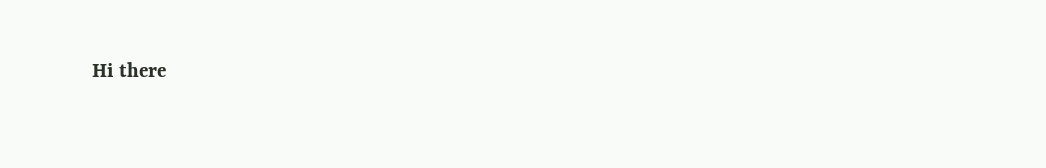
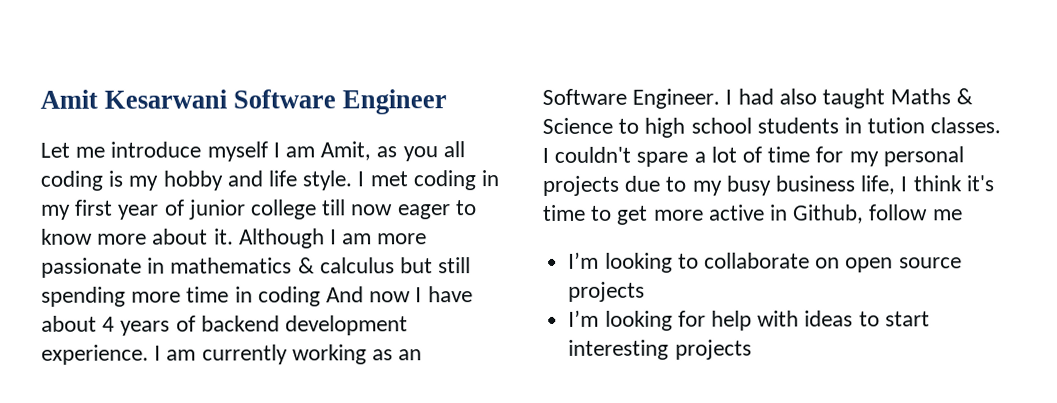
[92,62,166,77] Hi there -> [40,89,448,115] [40,141,465,162] [40,170,500,191] [41,199,477,220] [41,228,428,249] [41,257,472,278] [41,286,473,307] [41,315,409,336] [41,344,423,365] [542,88,974,109] [542,117,1002,138] [542,146,964,167] [542,175,994,196] [543,204,963,225] [568,251,962,273] [568,281,646,302] [568,309,930,331] [568,339,752,360] Amit Kesarwani Software Engineer // Let me introduce myself I am Amit, as you all coding is my hobby and life style. I met coding in my first year of junior college till now eager to know more about it. Although I am more passionate in mathematics & calculus but still spending more time in coding And now I have about 4 years of backend development experience. I am currently working as an Software Engineer. I had also taught Maths & Science to high school students in tution classes. I couldn't spare a lot of time for my personal projects due to my busy business life, I think it's time to get more active in Github, follow me // I’m looking to collaborate on open source projects // I’m looking for help with ideas to start interesting projects

